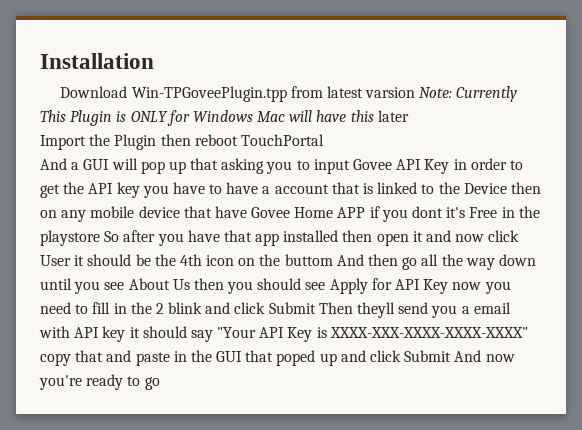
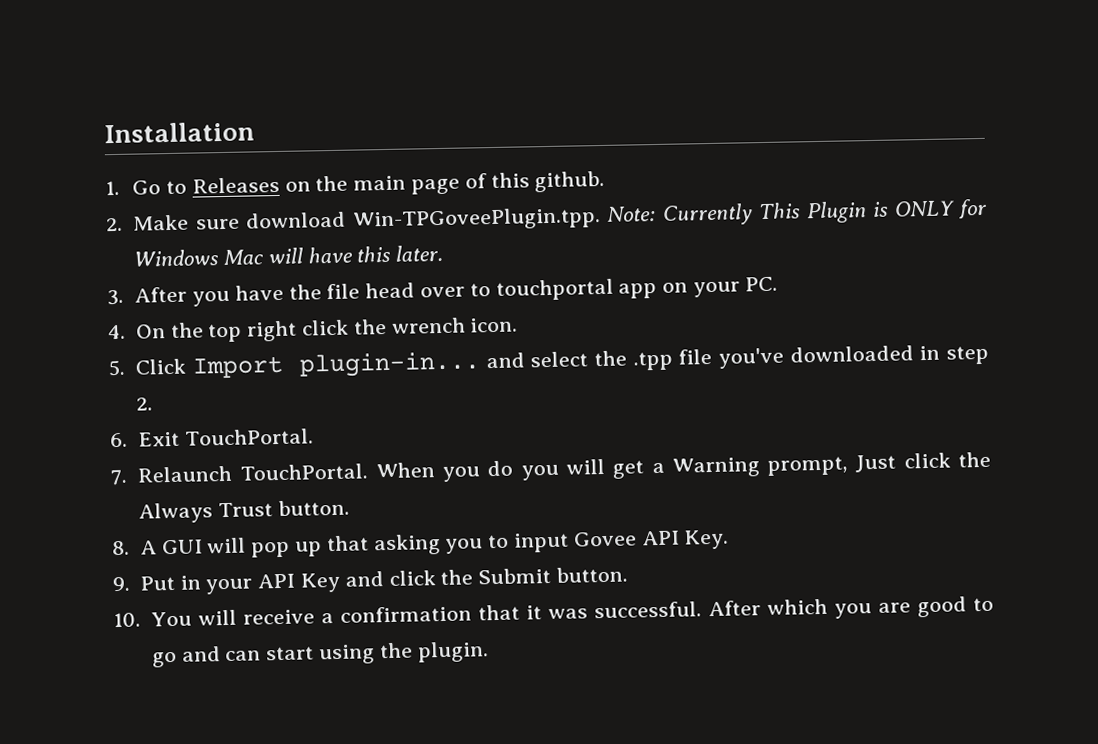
[60,86,416,102] Download Win-TPGoveePlugin.tpp from latest varsion -> [105,170,606,196] [106,207,601,232] 1. Go to Releases on the main page of this github. // 2. Make sure download Win-TPGoveePlugin.tpp.
[377,110,409,122] [40,134,324,150] [40,158,80,170] later // Import the Plugin then reboot TouchPortal // And a -> [395,244,444,262] [107,276,778,307] [108,317,519,343] [108,345,989,379] [136,397,154,411] [110,428,314,448] [110,451,992,486] [138,499,350,524] [112,540,157,556] later. // 3. After you have the file head over to touchportal app on your PC. // 4. On the top right click the wrench icon. // 5. Click Import plugin-in... and select the .tpp file you've downloaded in step 2. // 6. Exit TouchPortal. // 7. Relaunch TouchPortal. When you do you will get a Warning prompt, Just click the Always Trust button. // 8. A
[424,158,523,174] [40,182,541,198] [40,206,540,222] [40,230,520,246] [40,254,536,270] [40,278,511,294] [40,302,511,318] [39,326,528,342] [40,350,515,366] [39,374,160,390] Key in order to get the API key you have to have a account that is linked to the Device then on any mobile device that have Govee Home APP if you dont it's Free in the playstore So after you have that app installed then open it and now click User it should be the 4th icon on the buttom And then go all the way down until you see About Us then you should see Apply for API Key now you need to fill in the 2 blink and click Submit Then theyll send you a email with API key it should say "Your API Key is XXXX-XXX-XXXX-XXXX-XXXX" copy that and paste in the GUI that poped up and click Submit And now you're ready to go -> [683,529,730,550] [112,566,628,595] [113,596,994,628] [151,641,489,668] Key. // 9. Put in your API Key and click the Submit button. // 10. You will receive a confirmation that it was successful. After which you are good to go and can start using the plugin.

